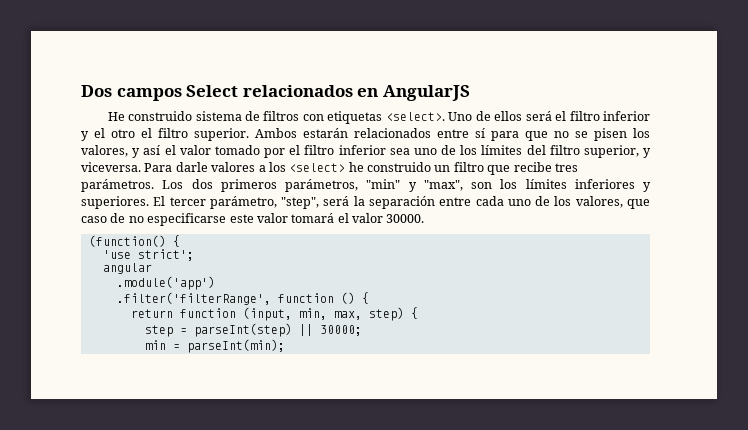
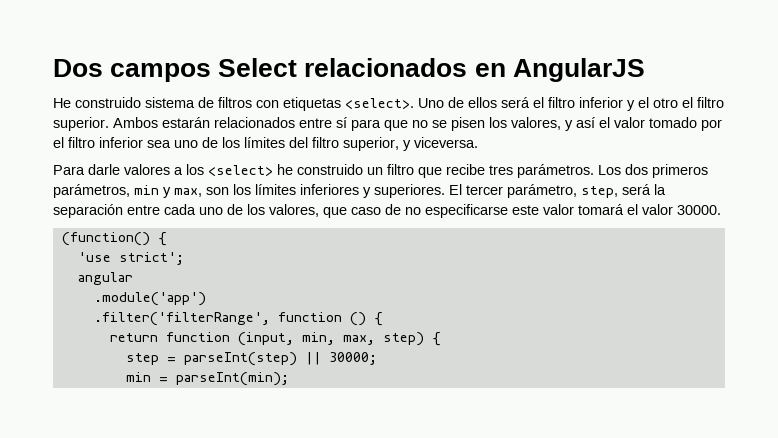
(141, 167) none -> (478, 142) //
[366,179,463,192] "min" y "max", -> [134,185,202,198] min y max,
[281,197,320,209] "step", -> [581,186,618,198] step,

